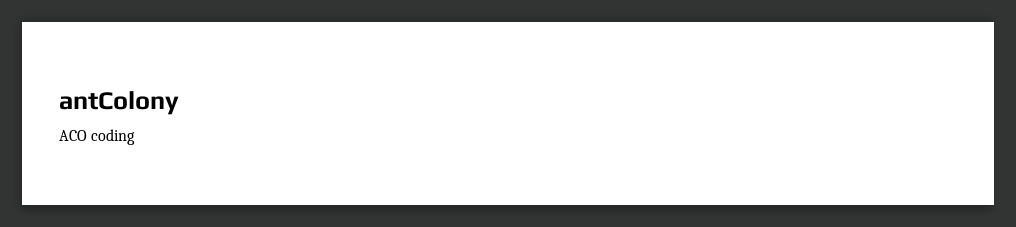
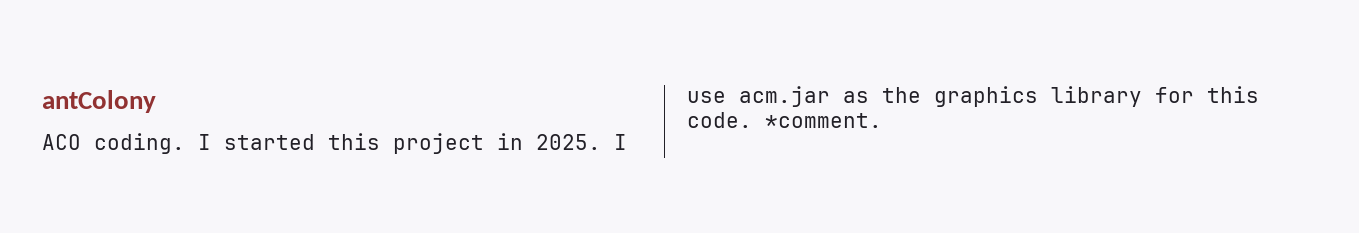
[91,129,136,145] coding -> [94,133,627,154] [687,86,1259,107] [687,112,882,128] coding. I started this project in 2025. I use acm.jar as the graphics library for this code. *comment.

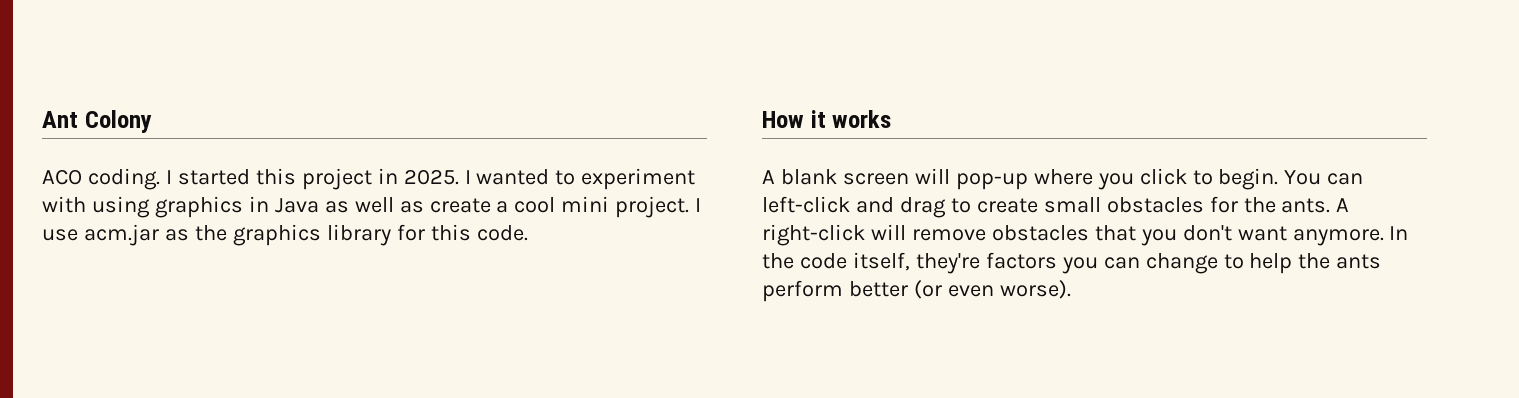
[42,90,156,113] antColony -> [42,110,152,133] Ant Colony
(627, 142) none -> [476,168,696,190] [42,196,702,218] wanted to experiment with using graphics in Java as well as create a cool mini project. I
[765,113,882,128] *comment. -> [762,110,892,128] [762,168,1364,190] [762,196,1350,218] [762,224,1409,246] [762,252,1382,274] [762,280,1071,302] // How it works // A blank screen will pop-up where you click to begin. You can left-click and drag to create small obstacles for the ants. A right-click will remove obstacles that you don't want anymore. In the code itself, they're factors you can change to help the ants perform better (or even worse).

